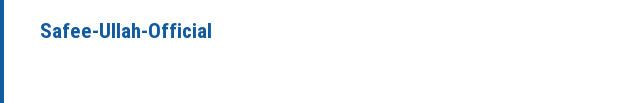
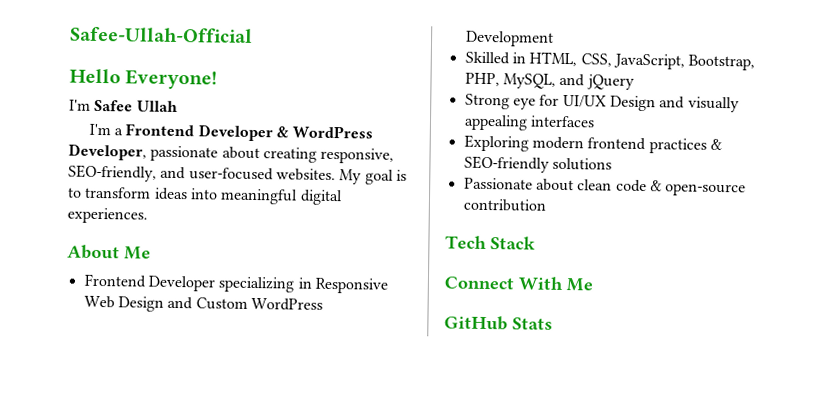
(212, 30) none -> [69,68,218,90] [69,99,178,112] [88,123,374,142] [68,143,395,164] [68,164,407,185] [67,186,343,206] [67,207,148,224] [67,244,151,260] [83,273,388,294] [83,295,323,312] [464,30,554,47] [464,51,756,71] [464,72,635,90] [464,93,740,113] [463,114,595,131] [463,134,722,154] [463,155,612,173] [463,177,747,197] [462,198,546,212] [445,235,536,250] [444,276,593,292] [444,315,553,331] // Hello Everyone! // I'm Safee Ullah // I'm a Frontend Developer & WordPress Developer, passionate about creating responsive, SEO-friendly, and user-focused websites. My goal is to transform ideas into meaningful digital experiences. // About Me // Frontend Developer specializing in Responsive Web Design and Custom WordPress Development // Skilled in HTML, CSS, JavaScript, Bootstrap, PHP, MySQL, and jQuery // Strong eye for UI/UX Design and visually appealing interfaces // Exploring modern frontend practices & SEO-friendly solutions // Passionate about clean code & open-source contribution // Tech Stack // Connect With Me // GitHub Stats

